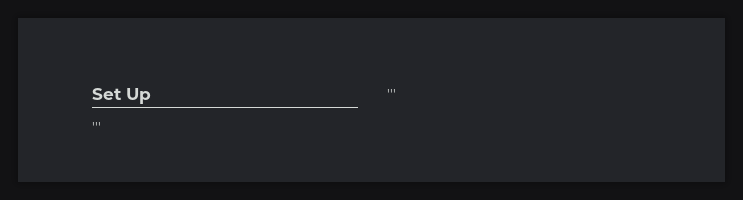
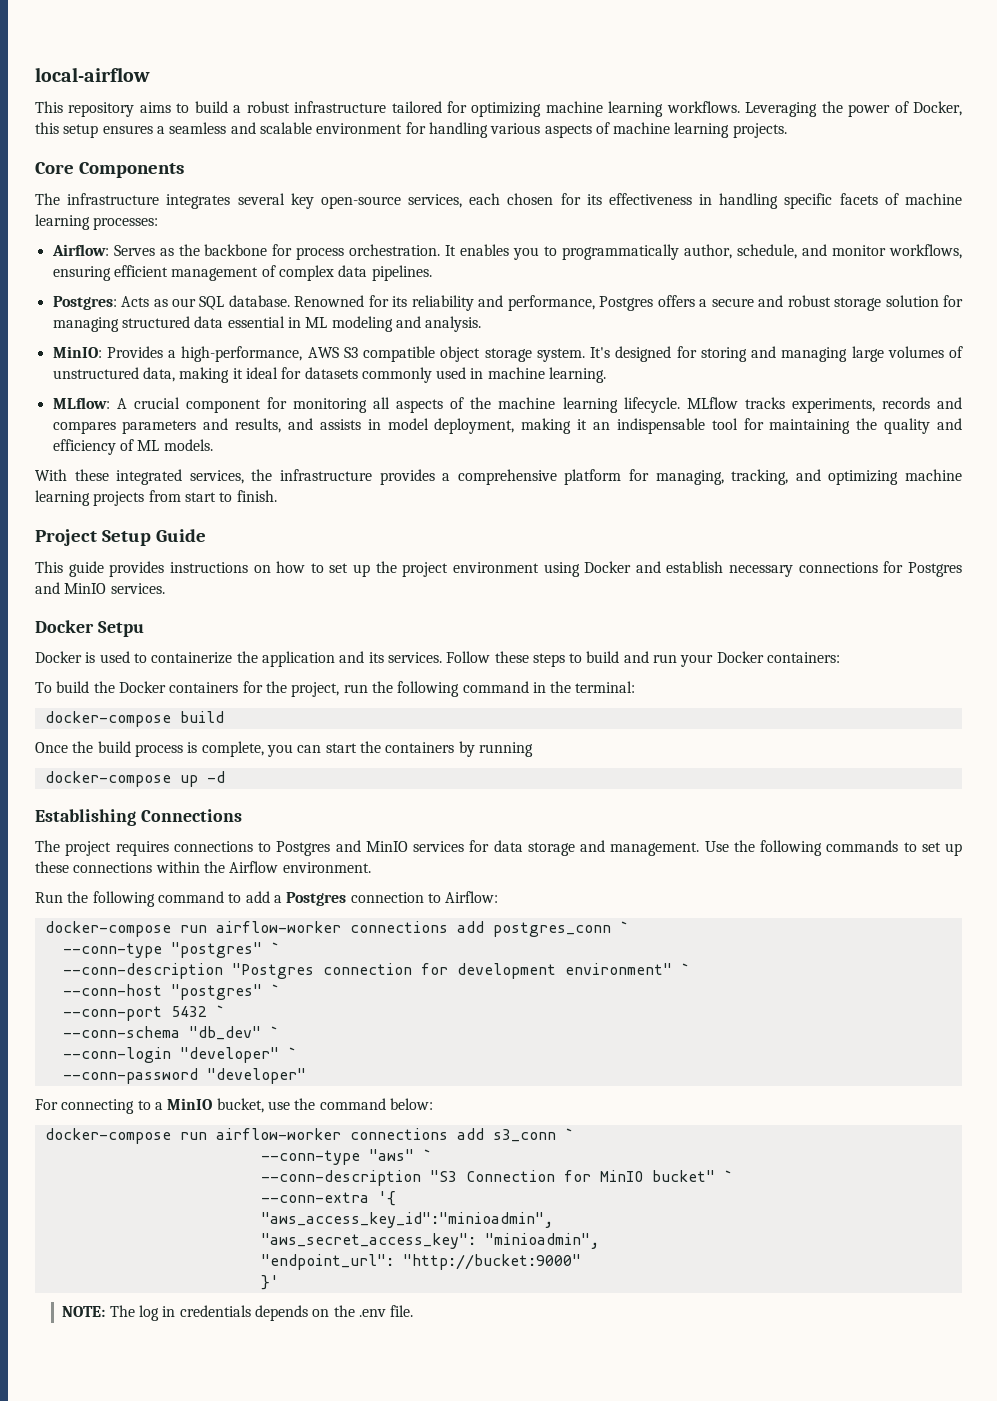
[92,88,151,104] [92,122,101,132] [387,89,396,99] Set Up // ''' // ''' -> [35,67,150,82] [35,101,963,117] [35,122,787,138] [35,162,184,178] [35,193,962,209] [35,214,159,230] [51,244,962,260] [52,265,432,281] [52,295,964,311] [52,316,482,332] [52,346,963,362] [52,367,607,383] [52,397,963,413] [52,418,963,434] [52,439,213,455] [35,469,963,485] [35,490,277,506] [35,529,206,546] [35,561,963,577] [35,582,165,594] [35,620,144,637] [35,651,841,667] [35,681,636,697] [44,711,224,727] [35,741,533,757] [44,771,225,787] [35,809,242,826] [35,840,962,856] [35,861,371,873] [35,891,499,907] [44,921,629,937] [62,942,280,958] [62,963,690,979] [62,984,280,1000] [62,1005,225,1021] [62,1026,279,1040] [62,1047,297,1063] [62,1068,306,1084] [35,1098,433,1114] [44,1128,574,1144] [260,1149,432,1165] [260,1170,733,1186] [260,1191,396,1206] [260,1212,553,1228] [260,1233,599,1249] [260,1254,581,1270] [260,1275,279,1290] [62,1305,414,1321] local-airflow // This repository aims to build a robust infrastructure tailored for optimizing machine learning workflows. Leveraging the power of Docker, this setup ensures a seamless and scalable environment for handling various aspects of machine learning projects. // Core Components // The infrastructure integrates several key open-source services, each chosen for its effectiveness in handling specific facets of machine learning processes: // Airflow: Serves as the backbone for process orchestration. It enables you to programmatically author, schedule, and monitor workflows, ensuring efficient management of complex data pipelines. // Postgres: Acts as our SQL database. Renowned for its reliability and performance, Postgres offers a secure and robust storage solution for managing structured data essential in ML modeling and analysis. // MinIO: Provides a high-performance, AWS S3 compatible object storage system. It's designed for storing and managing large volumes of unstructured data, making it ideal for datasets commonly used in machine learning. // MLflow: A crucial component for monitoring all aspects of the machine learning lifecycle. MLflow tracks experiments, records and compares parameters and results, and assists in model deployment, making it an indispensable tool for maintaining the quality and efficiency of ML models. // With these integrated services, the infrastructure provides a comprehensive platform for managing, tracking, and optimizing machine learning projects from start to finish. // Project Setup Guide // This guide provides instructions on how to set up the project environment using Docker and establish necessary connections for Postgres and MinIO services. // Docker Setpu // Docker is used to containerize the application and its services. Follow these steps to build and run your Docker containers: // To build the Docker containers for the project, run the following command in the terminal: // docker-compose build // Once the build process is complete, you can start the containers by running // docker-compose up -d // Establishing Connections // The project requires connections to Postgres and MinIO services for data storage and management. Use the following commands to set up these connections within the Airflow environment. // Run the following command to add a Postgres connection to Airflow: // docker-compose run airflow-worker connections add postgres_conn ` // --conn-type "postgres" ` // --conn-description "Postgres connection for development environment" ` // --conn-host "postgres" ` // --conn-port 5432 ` // --conn-schema "db_dev" ` // --conn-login "developer" ` // --conn-password "developer" // For connecting to a MinIO bucket, use the command below: // docker-compose run airflow-worker connections add s3_conn ` // --conn-type "aws" ` // --conn-description "S3 Connection for MinIO bucket" ` // --conn-extra '{ // "aws_access_key_id":"minioadmin", // "aws_secret_access_key": "minioadmin", // "endpoint_url": "http://bucket:9000" // }' // NOTE: The log in credentials depends on the .env file.

